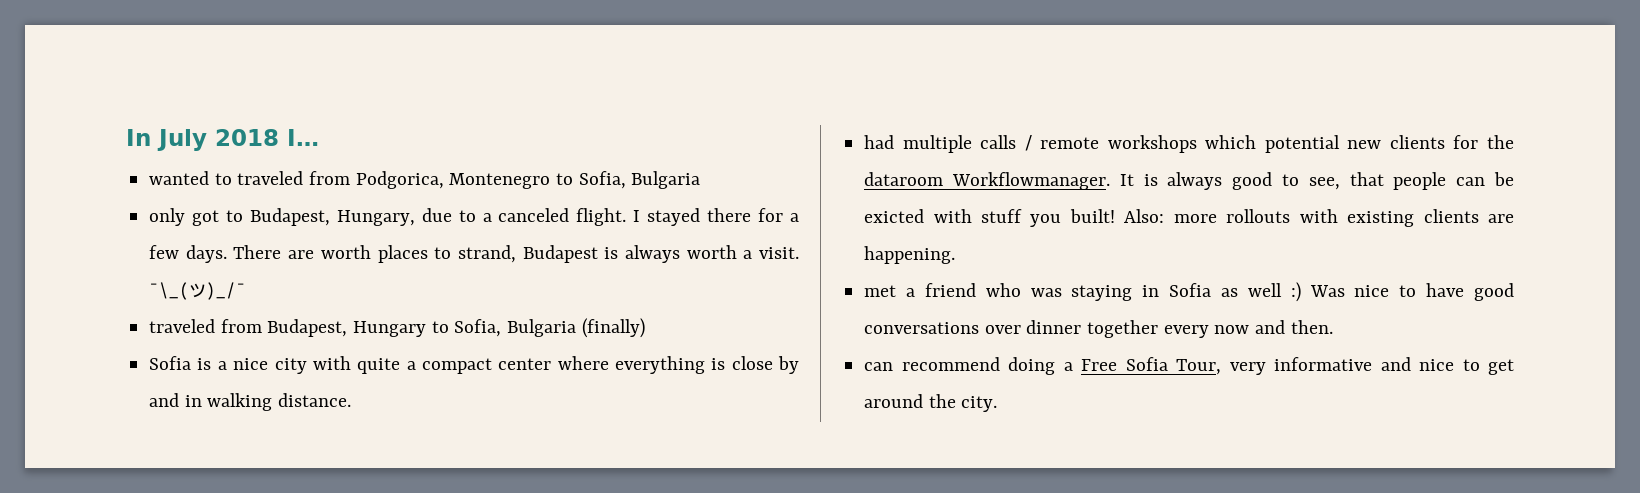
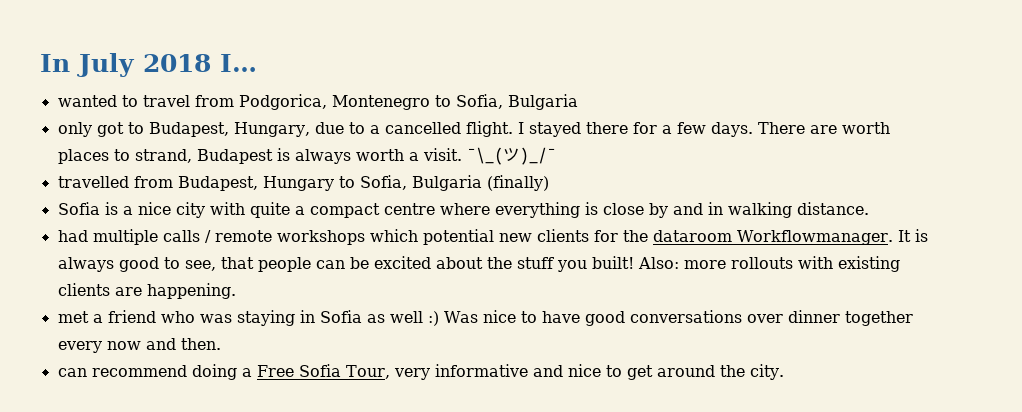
[237,171,304,185] traveled -> [142,95,190,107] travel
[498,208,570,222] canceled -> [384,122,461,134] cancelled
[149,319,216,333] traveled -> [57,176,129,188] travelled
[498,358,552,370] center -> [383,203,435,215] centre
[864,209,972,223] exicted with -> [373,256,512,269] excited about the

